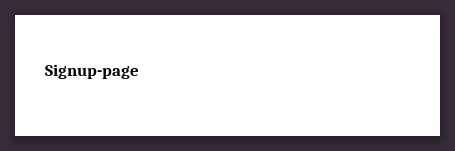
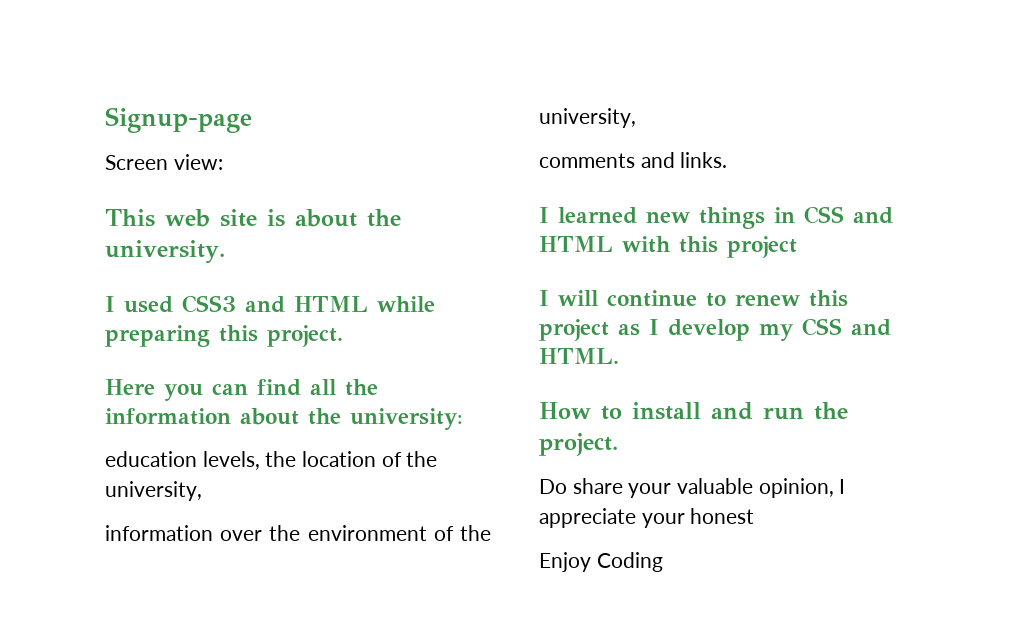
(139, 71) none -> [105,154,223,170] [105,209,401,227] [105,240,225,264] [105,295,435,313] [105,325,343,347] [105,379,378,401] [105,408,463,430] [105,451,438,470] [105,481,202,501] [105,525,491,541] [539,108,636,128] [539,152,728,168] [539,206,893,229] [539,236,797,258] [539,290,848,307] [539,318,891,341] [539,348,619,364] [539,402,848,420] [539,433,618,456] [539,478,846,498] [539,508,755,528] [539,552,663,572] // Screen view: // This web site is about the university. // I used CSS3 and HTML while preparing this project. // Here you can find all the information about the university: // education levels, the location of the university, // information over the environment of the university, // comments and links. // I learned new things in CSS and HTML with this project // I will continue to renew this project as I develop my CSS and HTML. // How to install and run the project. // Do share your valuable opinion, I appreciate your honest // Enjoy Coding

